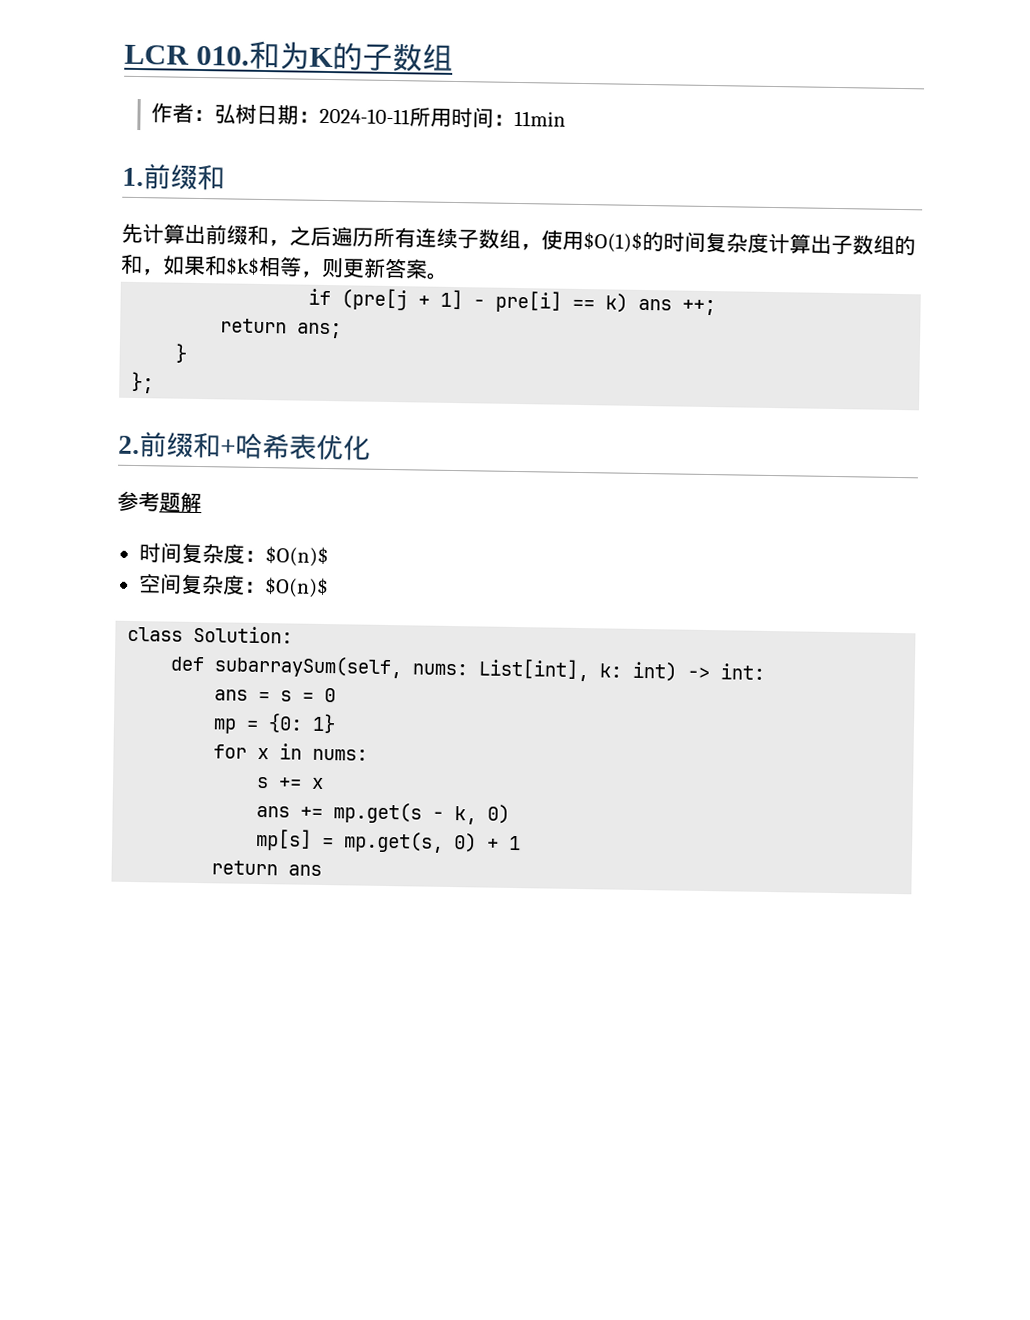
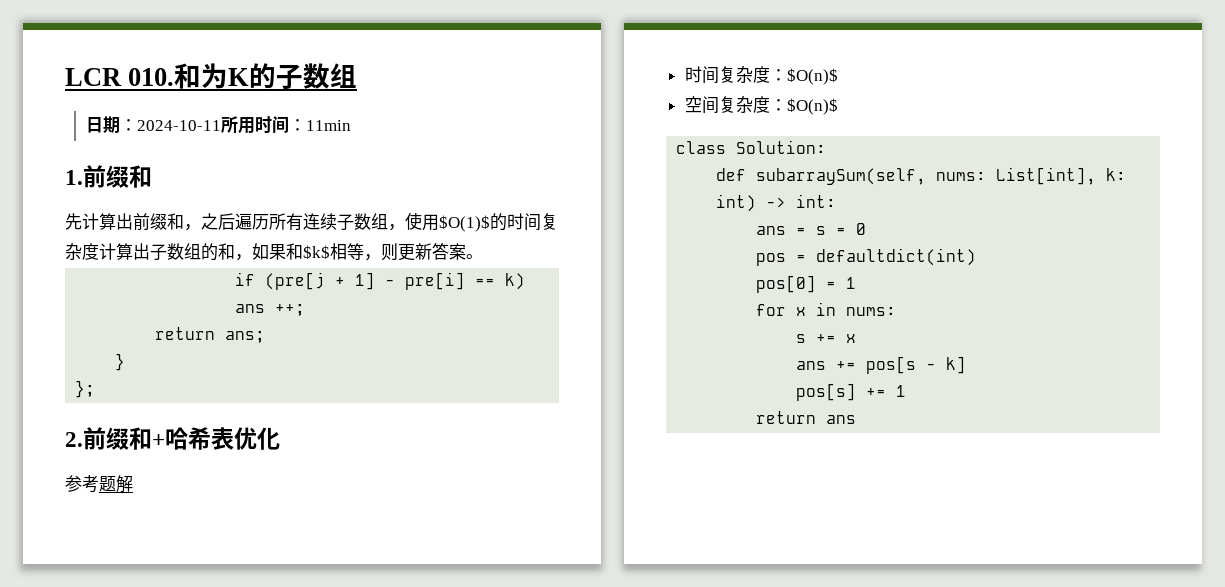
[151,102,258,124] 作者：弘树 -> (358, 75) none
[213,713,337,734] mp = {0: 1} -> [756,248,977,266] [756,275,857,293] pos = defaultdict(int) // pos[0] = 1
[333,802,511,825] [255,828,500,853] mp.get(s - k, 0) // mp[s] = mp.get(s, 0) + -> [866,356,967,374] [796,383,887,401] pos[s - k] // pos[s] +=

